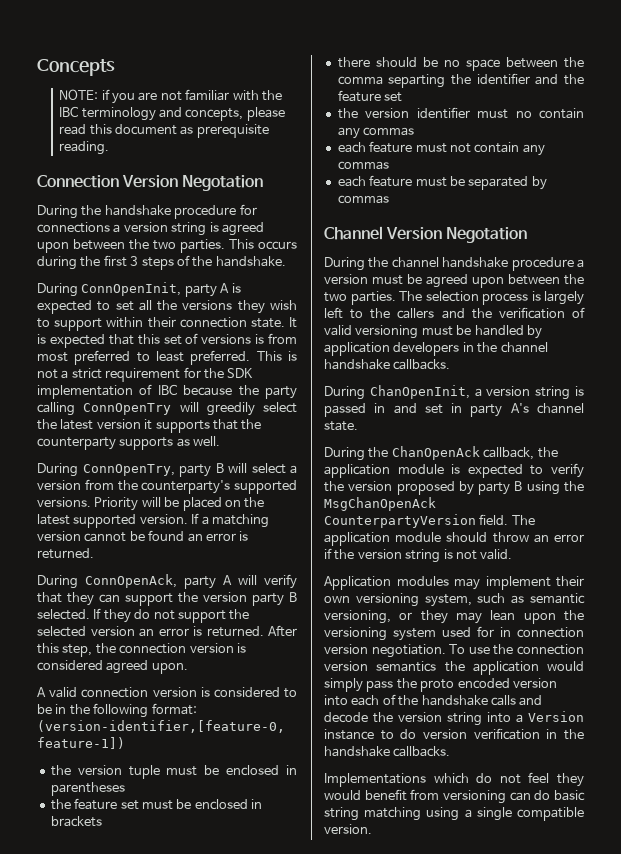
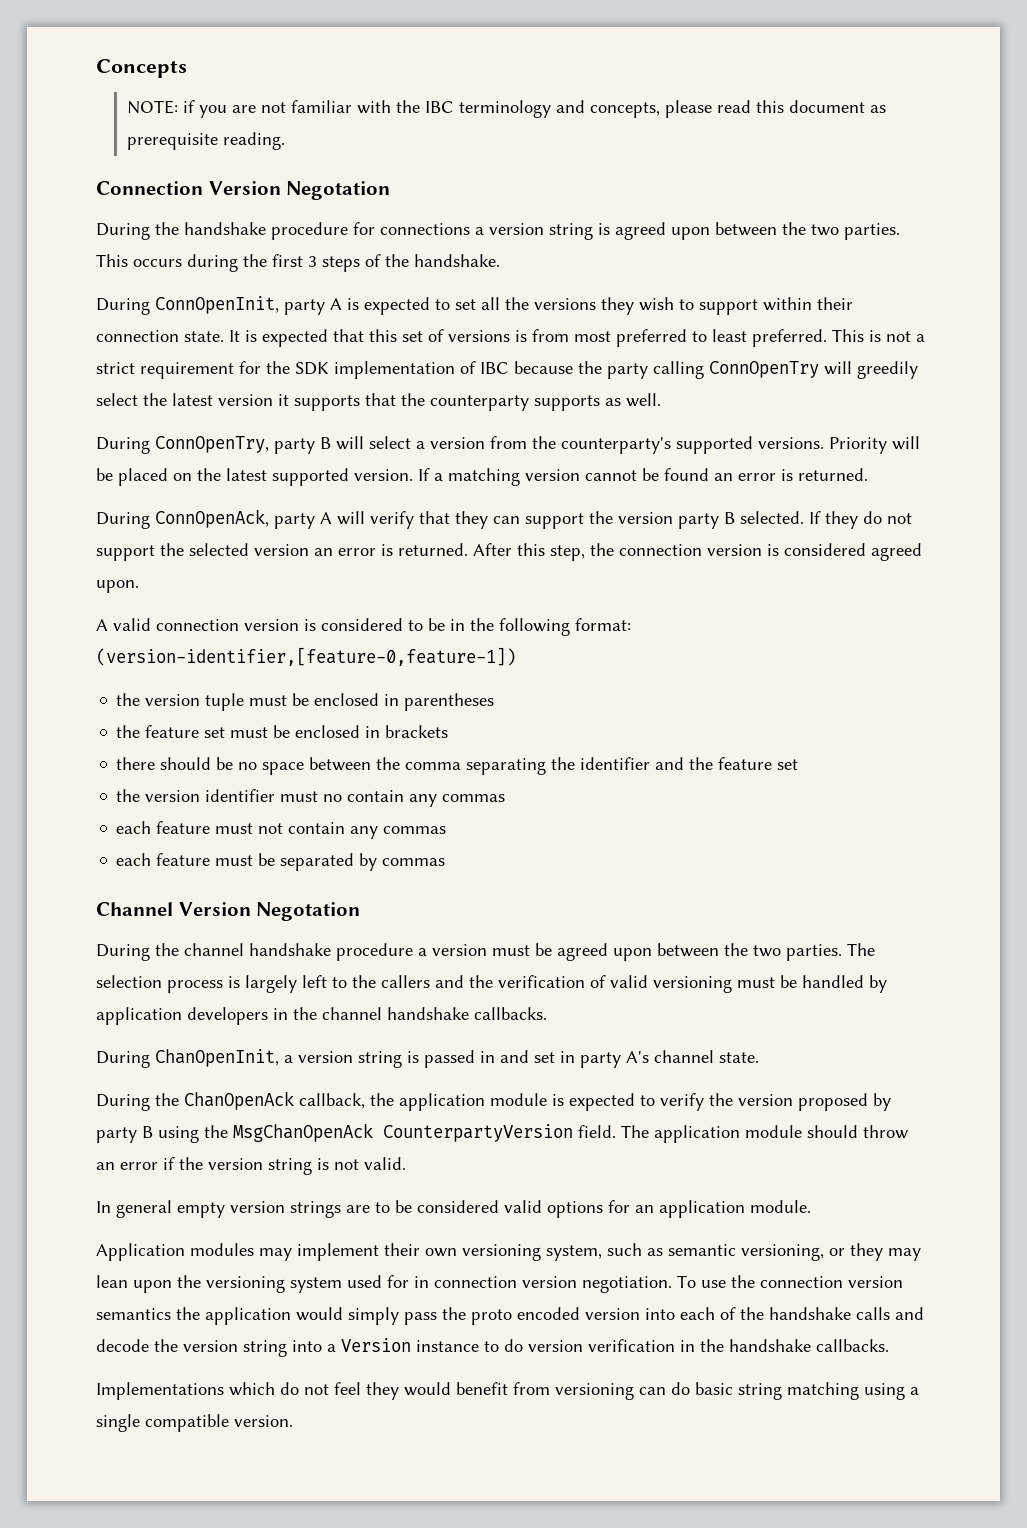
[388,74,446,88] separting -> [466,758,547,775] separating
(513, 554) none -> [96,1200,811,1218] // In general empty version strings are to be considered valid options for an application module.

